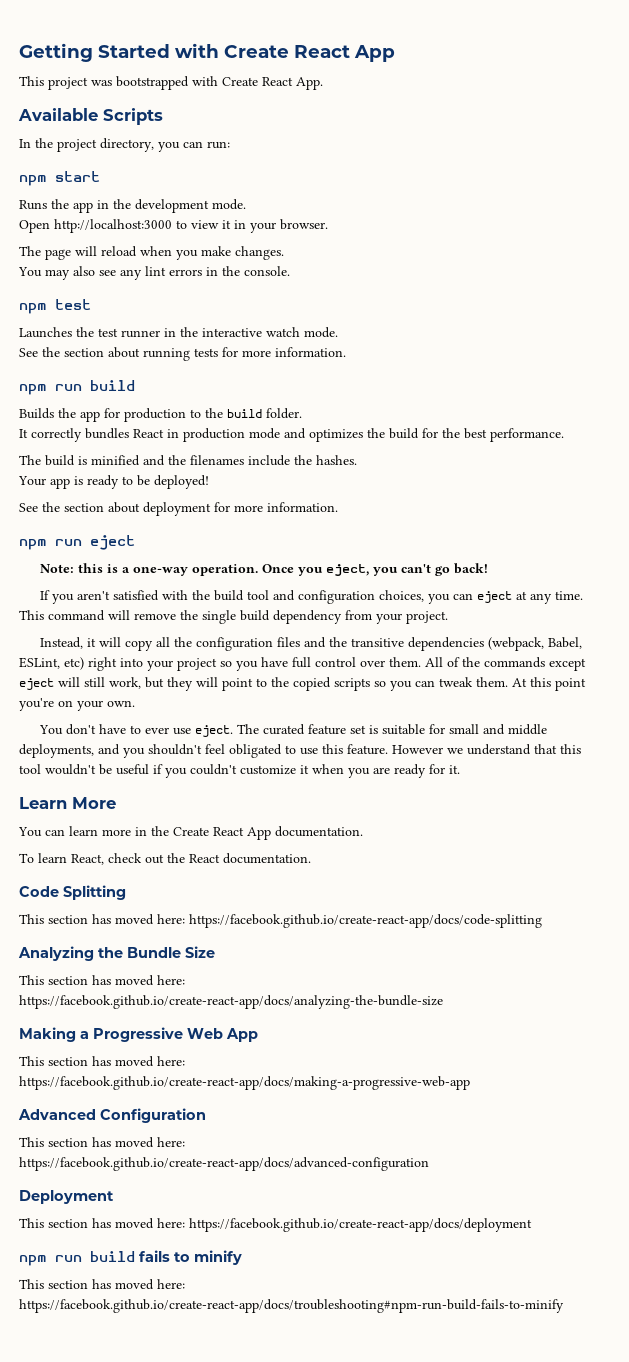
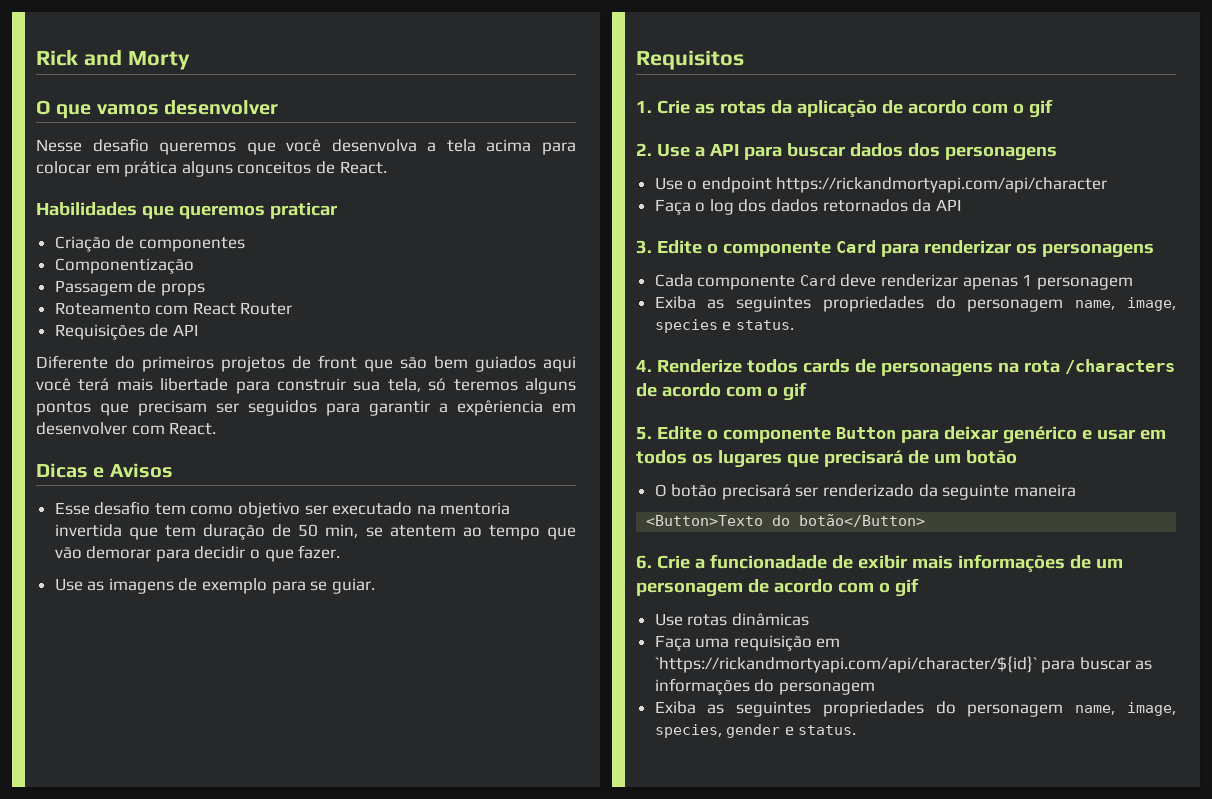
[19,43,395,62] [19,76,323,90] [18,108,163,125] [19,138,230,152] [19,171,100,186] [19,199,246,213] [19,219,328,233] [19,246,284,260] [18,266,290,280] [19,299,91,314] [19,327,338,338] [19,347,346,361] [19,380,135,395] [19,408,302,422] [19,428,564,442] [19,455,357,466] [18,475,209,489] [19,502,338,516] [19,535,135,550] [40,563,489,576] [40,590,584,604] [19,610,448,624] [40,637,583,651] [19,657,586,671] [19,677,586,691] [19,698,135,711] [39,724,548,737] [19,744,581,758] [19,764,460,778] [19,797,116,809] [18,826,363,840] [19,853,311,865] [19,885,126,900] [19,914,542,928] [18,946,215,961] [19,975,185,986] [19,995,443,1009] [19,1027,258,1042] [19,1056,185,1067] [19,1076,470,1090] [18,1108,206,1123] [19,1137,185,1148] [19,1157,429,1171] [19,1190,114,1204] [19,1218,532,1232] [19,1250,242,1266] [19,1279,185,1290] [19,1299,564,1313] Getting Started with Create React App // This project was bootstrapped with Create React App. // Available Scripts // In the project directory, you can run: // npm start // Runs the app in the development mode. // Open http://localhost:3000 to view it in your browser. // The page will reload when you make changes. // You may also see any lint errors in the console. // npm test // Launches the test runner in the interactive watch mode. // See the section about running tests for more information. // npm run build // Builds the app for production to the build folder. // It correctly bundles React in production mode and optimizes the build for the best performance. // The build is minified and the filenames include the hashes. // Your app is ready to be deployed! // See the section about deployment for more information. // npm run eject // Note: this is a one-way operation. Once you eject, you can't go back! // If you aren't satisfied with the build tool and configuration choices, you can eject at any time. This command will remove the single build dependency from your project. // Instead, it will copy all the configuration files and the transitive dependencies (webpack, Babel, ESLint, etc) right into your project so you have full control over them. All of the commands except eject will still work, but they will point to the copied scripts so you can tweak them. At this point you're on your own. // You don't have to ever use eject. The curated feature set is suitable for small and middle deployments, and you shouldn't feel obligated to use this feature. However we understand that this tool wouldn't be useful if you couldn't customize it when you are ready for it. // Learn More // You can learn more in the Create React App documentation. // To learn React, check out the React documentation. // Code Splitting // This section has moved here: https://facebook.github.io/create-react-app/docs/code-splitting // Analyzing the Bundle Size // This section has moved here: https://facebook.github.io/create-react-app/docs/analyzing-the-bundle-size // Making a Progressive Web App // This section has moved here: https://facebook.github.io/create-react-app/docs/making-a-progressive-web-app // Advanced Configuration // This section has moved here: https://facebook.github.io/create-react-app/docs/advanced-configuration // Deployment // This section has moved here: https://facebook.github.io/create-react-app/docs/deployment // npm run build fails to minify // This section has moved here: https://facebook.github.io/create-react-app/docs/troubleshooting#npm-run-build-fails-to-minify -> [36,49,190,70] [36,100,279,119] [36,138,576,155] [36,161,387,177] [36,202,338,219] [54,236,245,252] [54,258,194,274] [54,280,205,296] [54,302,293,315] [54,324,199,340] [36,355,576,372] [36,378,576,394] [36,400,576,416] [36,422,217,435] [36,463,173,478] [54,501,511,518] [54,524,576,540] [54,545,341,562] [54,578,375,594] [636,50,744,70] [636,99,1053,118] [636,143,1057,161] [654,177,1108,193] [654,199,962,215] [636,240,1154,258] [654,274,1133,290] [654,296,1176,312] [654,319,794,333] [636,359,1175,377] [636,382,807,401] [636,426,1166,444] [636,450,1017,468] [654,484,1076,500] [646,514,926,527] [636,554,1123,573] [636,578,919,597] [654,613,809,626] [654,635,841,651] [654,656,1153,673] [654,678,875,695] [654,701,1176,717] [654,724,857,738] Rick and Morty // O que vamos desenvolver // Nesse desafio queremos que você desenvolva a tela acima para colocar em prática alguns conceitos de React. // Habilidades que queremos praticar // Criação de componentes // Componentização // Passagem de props // Roteamento com React Router // Requisições de API // Diferente do primeiros projetos de front que são bem guiados aqui você terá mais libertade para construir sua tela, só teremos alguns pontos que precisam ser seguidos para garantir a expêriencia em desenvolver com React. // Dicas e Avisos // Esse desafio tem como objetivo ser executado na mentoria invertida que tem duração de 50 min, se atentem ao tempo que vão demorar para decidir o que fazer. // Use as imagens de exemplo para se guiar. // Requisitos // 1. Crie as rotas da aplicação de acordo com o gif // 2. Use a API para buscar dados dos personagens // Use o endpoint https://rickandmortyapi.com/api/character // Faça o log dos dados retornados da API // 3. Edite o componente Card para renderizar os personagens // Cada componente Card deve renderizar apenas 1 personagem // Exiba as seguintes propriedades do personagem name, image, species e status. // 4. Renderize todos cards de personagens na rota /characters de acordo com o gif // 5. Edite o componente Button para deixar genérico e usar em todos os lugares que precisará de um botão // O botão precisará ser renderizado da seguinte maneira // <Button>Texto do botão</Button> // 6. Crie a funcionadade de exibir mais informações de um personagem de acordo com o gif // Use rotas dinâmicas // Faça uma requisição em `https://rickandmortyapi.com/api/character/${id}` para buscar as informações do personagem // Exiba as seguintes propriedades do personagem name, image, species, gender e status.

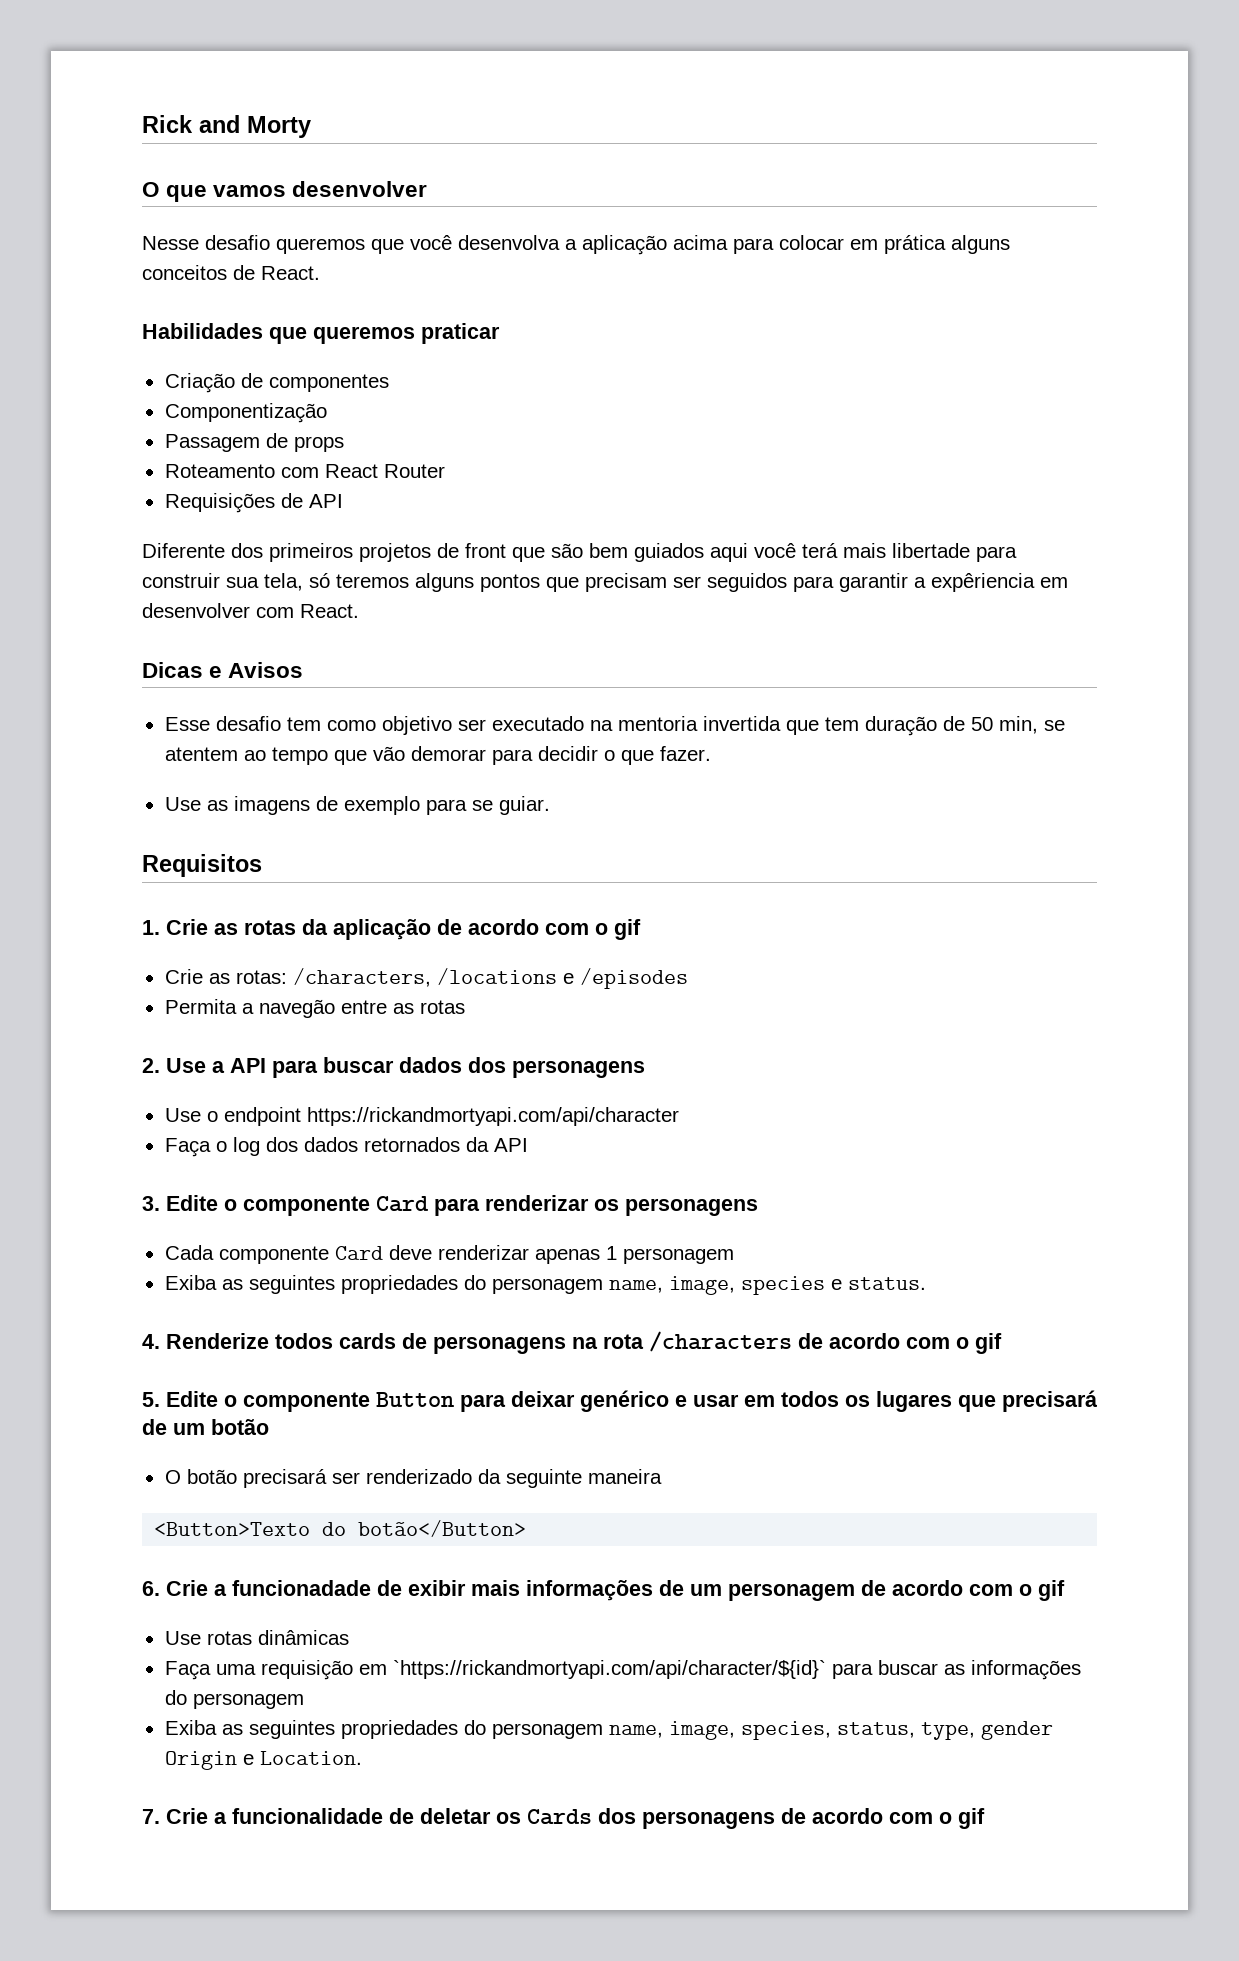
[446,139,476,152] tela -> [582,235,667,255] aplicação
[115,356,135,369] do -> [231,543,263,558] dos
(1053, 108) none -> [164,968,688,989] [164,999,465,1018] // Crie as rotas: /characters, /locations e /episodes // Permita a navegão entre as rotas
[726,724,857,738] gender e status. -> [836,1721,1053,1740] [164,1751,362,1770] [142,1808,985,1829] status, type, gender Origin e Location. // 7. Crie a funcionalidade de deletar os Cards dos personagens de acordo com o gif

